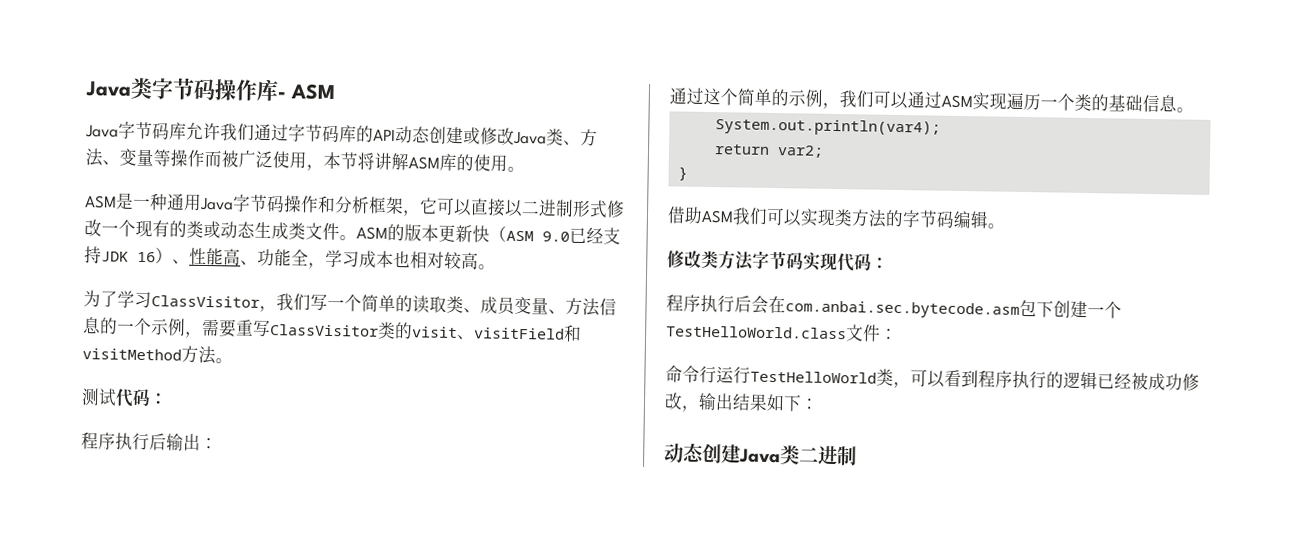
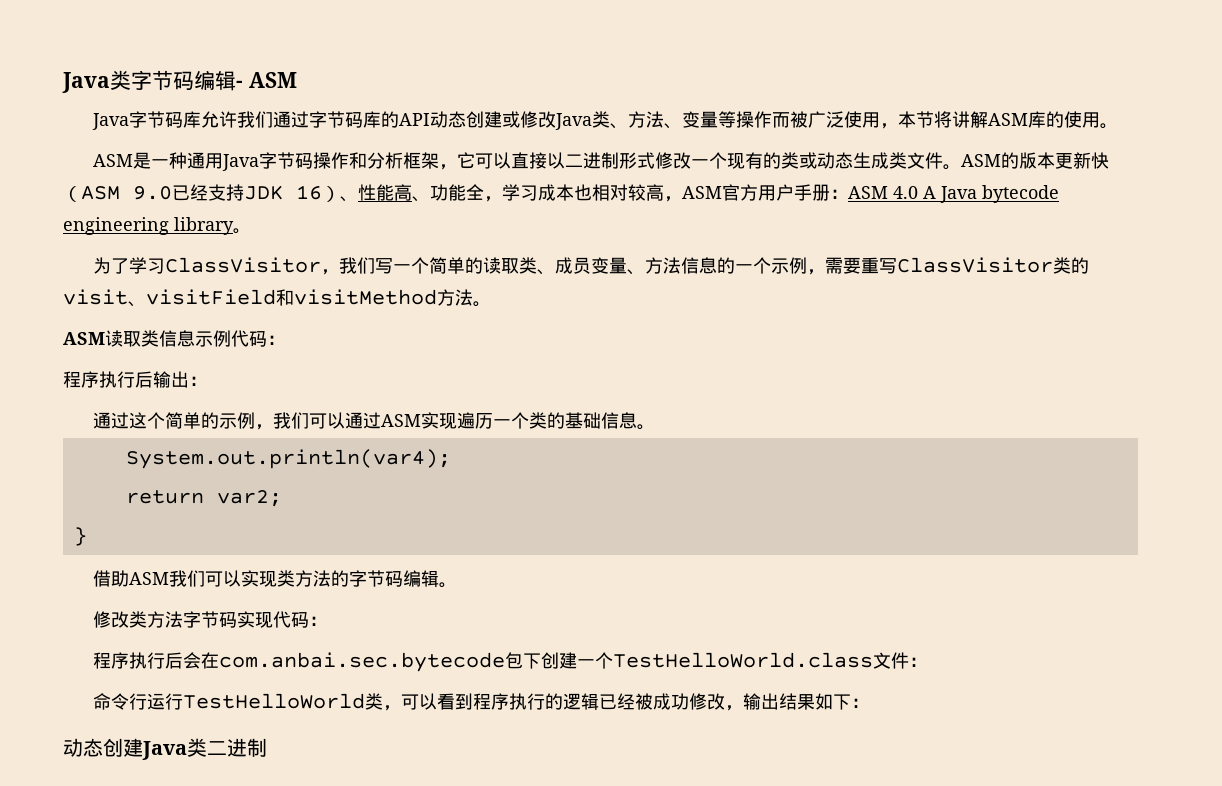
[214,78,279,102] 操作库 -> [194,70,236,91] 编辑
(479, 261) none -> [664,184,1059,203] [63,217,234,235] ，ASM官方用户手册：ASM 4.0 A Java bytecode engineering library
[81,388,117,406] 测试 -> [63,330,231,347] ASM读取类信息示例
[785,300,1020,319] com.anbai.sec.bytecode.asm -> [218,652,505,672] com.anbai.sec.bytecode

